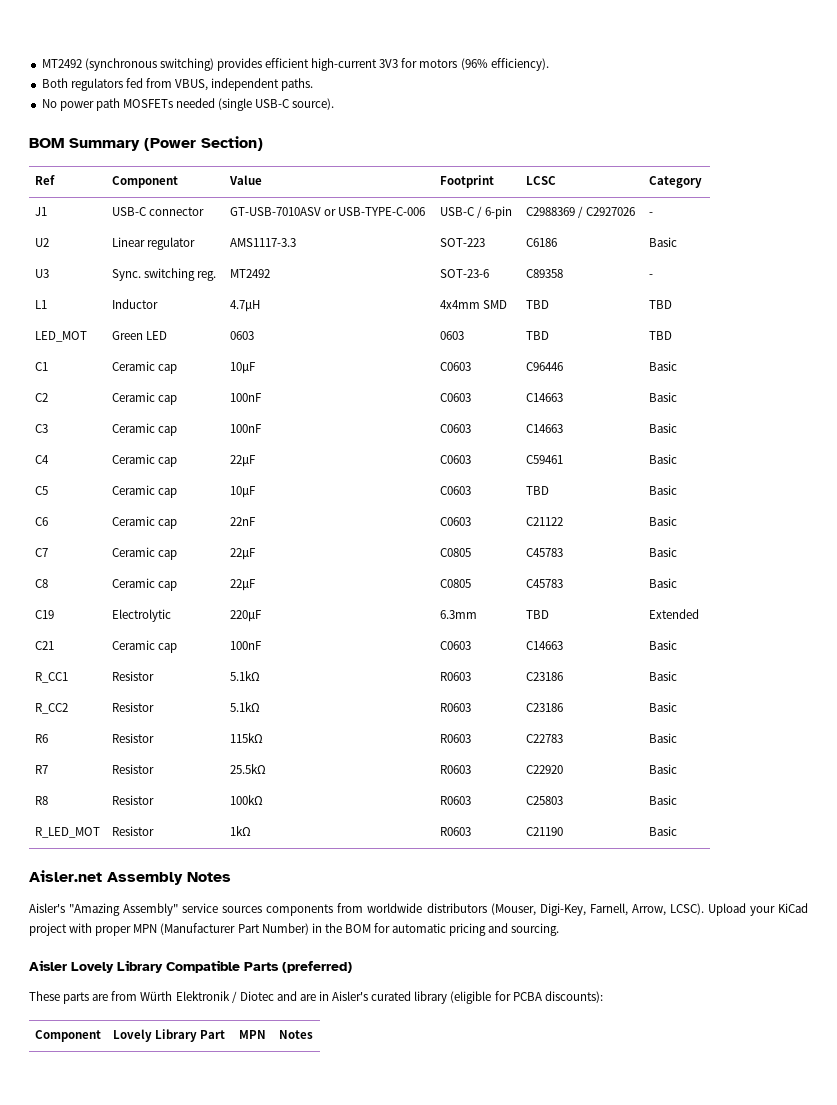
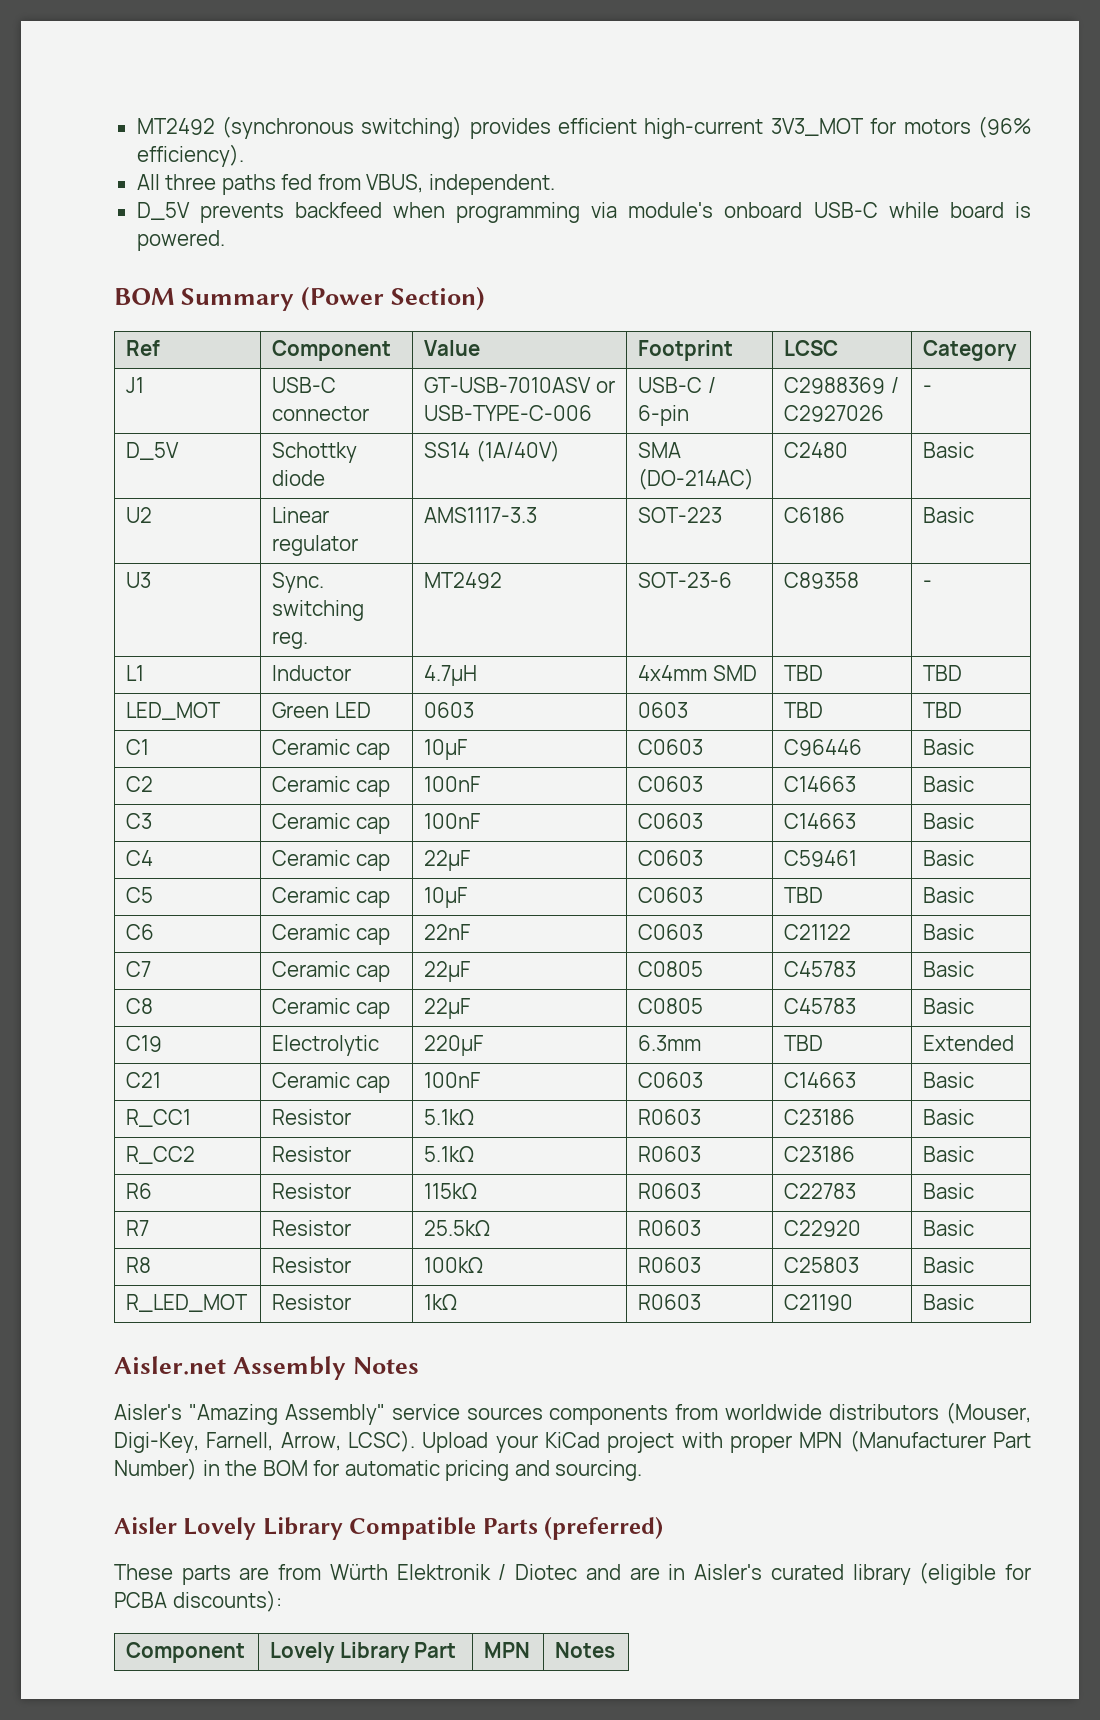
[379,59,399,68] 3V3 -> [770,118,864,136] 3V3_MOT
[41,78,314,91] [41,98,335,111] Both regulators fed from VBUS, independent paths. // No power path MOSFETs needed (single USB-C source). -> [136,174,555,195] [136,202,1031,223] [136,230,225,251] All three paths fed from VBUS, independent. // D_5V prevents backfeed when programming via module's onboard USB-C while board is powered.
(653, 214) none -> [126,442,180,460] [272,442,358,463] [272,470,326,486] [424,440,560,462] [638,442,682,458] [638,468,755,490] [784,442,849,458] [923,442,975,458] // D_5V | Schottky diode | SS14 (1A/40V) | SMA (DO-214AC) | C2480 | Basic

